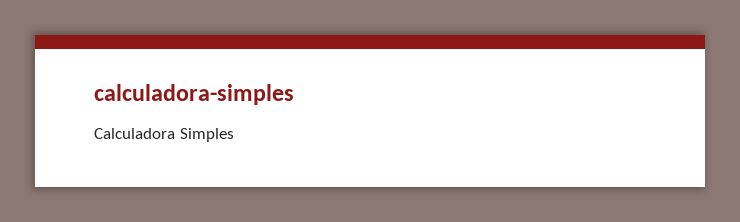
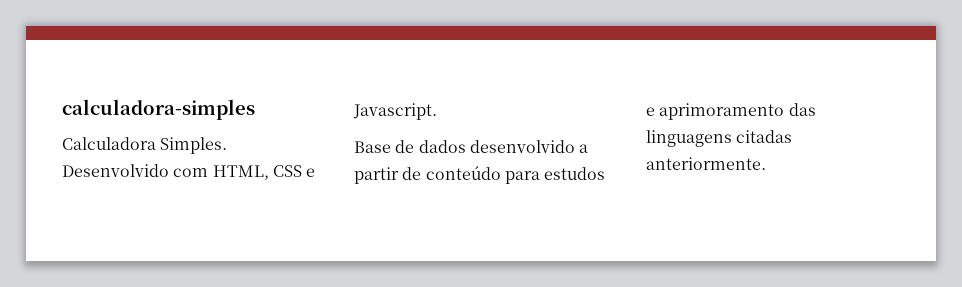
[179,128,234,142] Simples -> [160,137,228,154] [62,164,316,180] [353,103,437,120] [354,140,589,153] [354,166,606,184] [646,103,816,120] [646,130,793,147] [646,157,766,170] Simples. Desenvolvido com HTML, CSS e Javascript. // Base de dados desenvolvido a partir de conteúdo para estudos e aprimoramento das linguagens citadas anteriormente.

